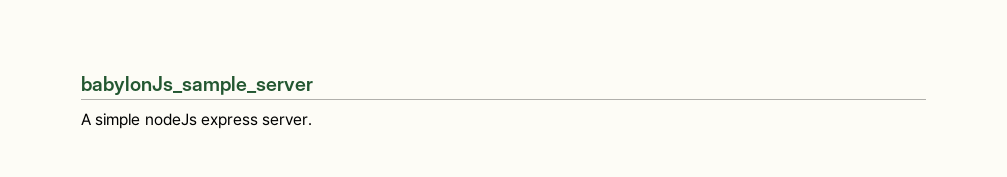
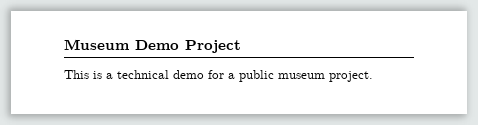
[81,76,313,95] [81,113,313,129] babylonJs_sample_server // A simple nodeJs express server. -> [64,39,241,53] [64,70,373,82] Museum Demo Project // This is a technical demo for a public museum project.

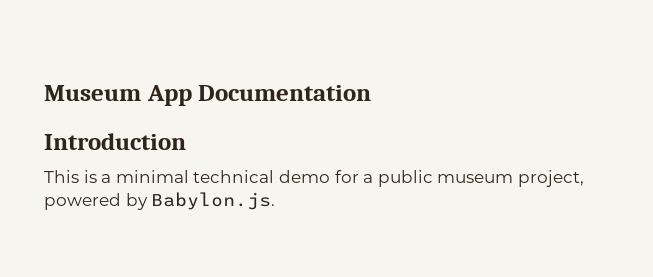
[135,40,241,53] Demo Project -> [146,85,372,106] [44,133,186,150] App Documentation // Introduction
(113, 76) none -> [115,170,189,183] minimal
[329,71,373,82] project. -> [517,170,584,187] [44,192,276,210] project, powered by Babylon.js.

